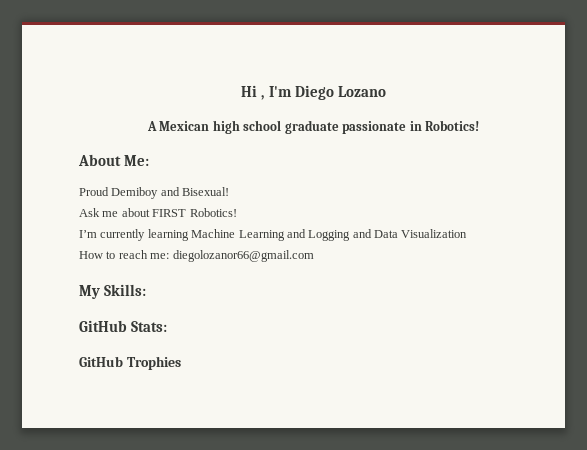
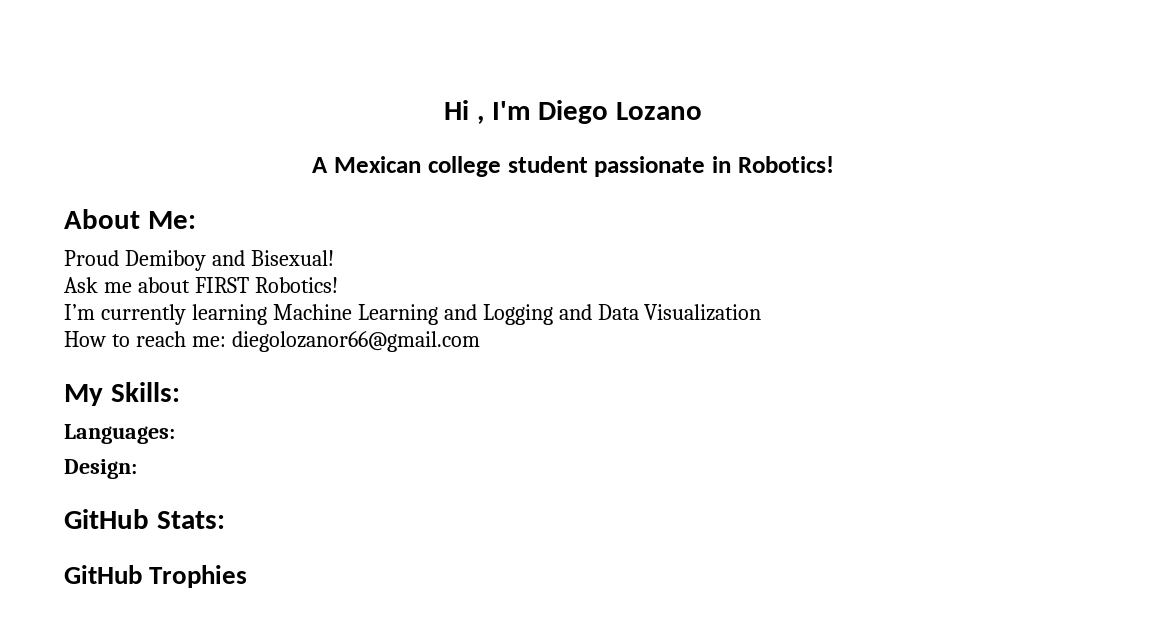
[212,120,339,134] high school graduate -> [427,156,588,177] college student
(147, 290) none -> [64,424,175,444] [64,459,137,479] // Languages: // Design:

